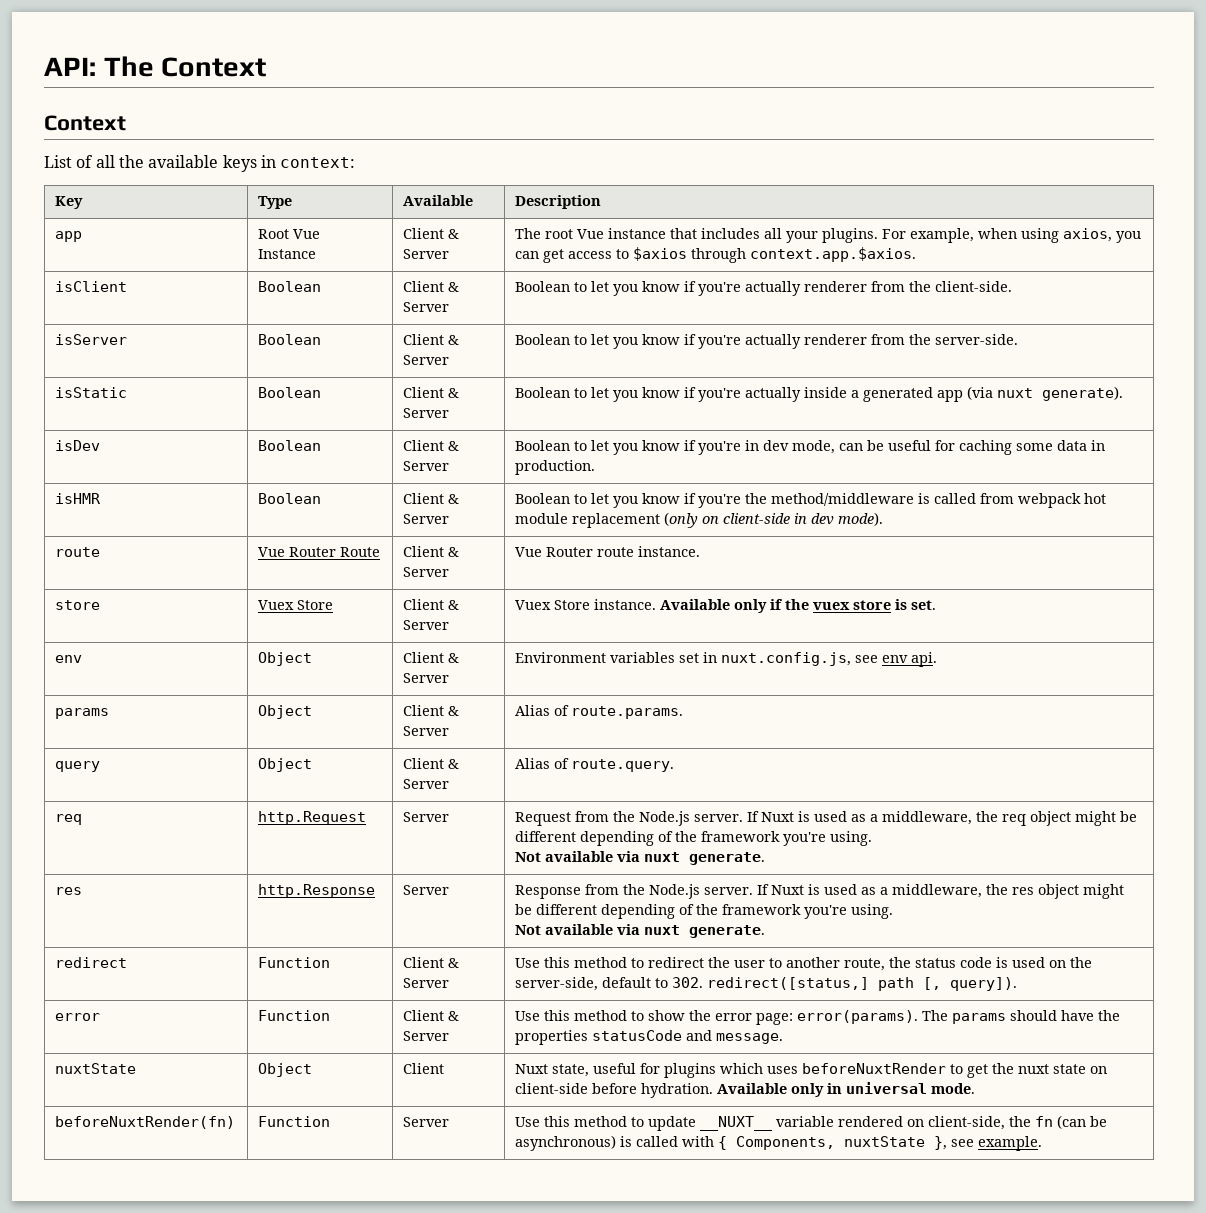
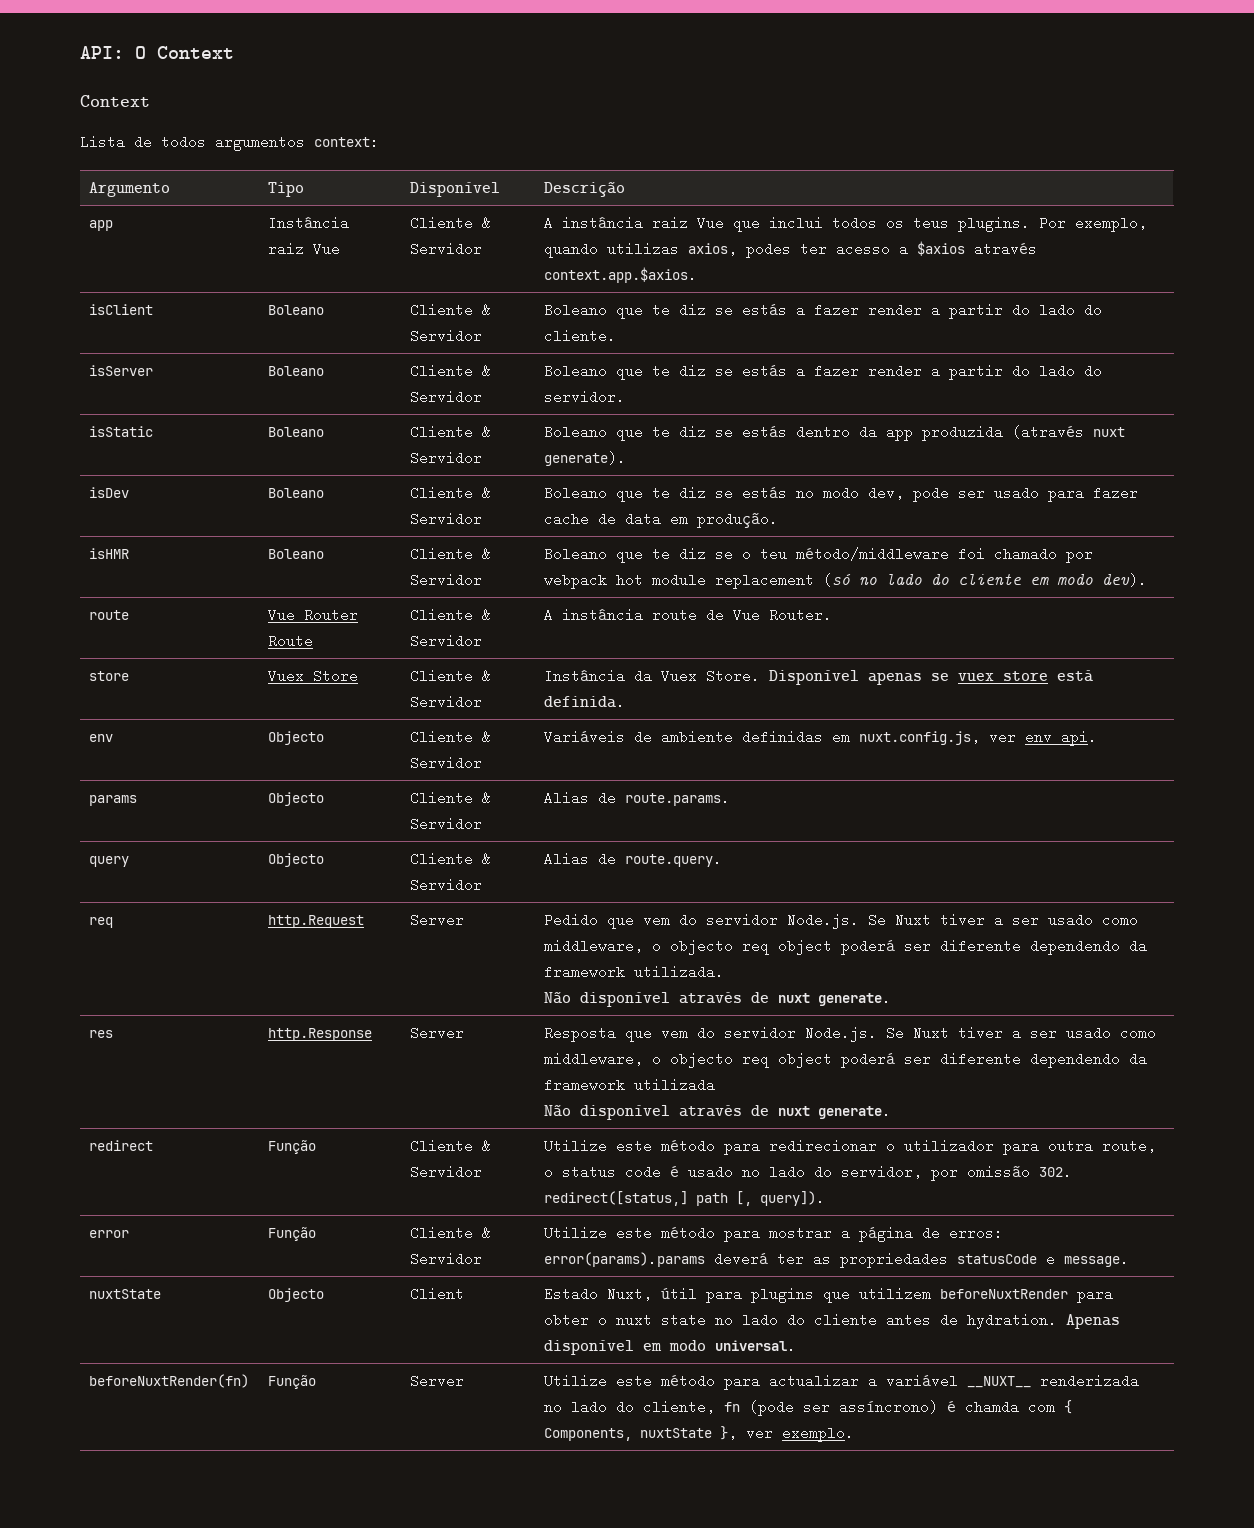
[103,56,154,77] The -> [135,46,146,59] O
[44,155,356,172] [55,196,84,209] [258,196,293,209] [403,195,474,206] [515,195,602,209] List of all the available keys in context: // Key | Type | Available | Description -> [80,135,379,151] [89,182,171,197] [268,182,305,197] [410,182,501,197] [544,182,626,197] Lista de todos argumentos context: // Argumento | Tipo | Disponível | Descrição
[258,229,321,239] [258,249,317,259] [403,228,460,239] [403,249,450,259] [515,228,1142,243] [515,247,917,263] [55,281,128,292] [258,281,322,292] [403,281,460,292] [403,302,450,312] [515,281,1013,296] [55,334,128,345] [258,334,322,345] [403,334,460,345] [403,355,450,365] [515,334,1019,349] [55,387,128,398] [258,387,322,398] [403,387,460,398] [403,408,450,418] [515,386,1124,402] [55,440,101,451] [258,440,322,451] [403,440,460,451] [403,461,450,471] [515,440,1106,455] [515,460,596,475] [55,493,102,504] [258,493,322,504] [403,493,460,504] [403,514,450,524] [515,493,1107,508] [515,512,884,528] [55,547,101,557] [258,547,381,557] [403,546,460,557] [403,567,450,577] [515,546,701,557] [55,600,101,610] [258,600,334,610] [403,599,460,610] [403,620,450,630] [515,599,937,613] [55,655,83,663] [258,652,313,666] [403,652,460,663] [403,673,450,683] [515,652,879,666] Root Vue Instance | Client & Server | The root Vue instance that includes all your plugins. For example, when using axios, you can get access to $axios through context.app.$axios. // isClient | Boolean | Client & Server | Boolean to let you know if you're actually renderer from the client-side. // isServer | Boolean | Client & Server | Boolean to let you know if you're actually renderer from the server-side. // isStatic | Boolean | Client & Server | Boolean to let you know if you're actually inside a generated app (via nuxt generate). // isDev | Boolean | Client & Server | Boolean to let you know if you're in dev mode, can be useful for caching some data in production. // isHMR | Boolean | Client & Server | Boolean to let you know if you're the method/middleware is called from webpack hot module replacement (only on client-side in dev mode). // route | Vue Router Route | Client & Server | Vue Router route instance. // store | Vuex Store | Client & Server | Vuex Store instance. Available only if the vuex store is set. // env | Object | Client & Server | Environment variables set in nuxt.config.js, see -> [268,216,350,230] [268,242,341,256] [410,216,492,230] [410,242,483,256] [544,216,1148,232] [544,241,1038,258] [544,267,698,283] [89,304,154,315] [268,305,325,315] [410,303,492,317] [410,329,483,343] [544,303,1103,319] [544,329,617,343] [89,365,154,376] [268,366,325,376] [410,364,492,378] [410,390,483,404] [544,364,1103,380] [544,390,626,404] [89,426,154,437] [268,427,325,437] [410,425,492,439] [410,451,483,465] [544,425,1126,441] [544,451,627,466] [89,487,130,498] [268,488,325,498] [410,486,492,500] [410,512,483,526] [544,486,1139,502] [544,512,779,528] [89,548,130,559] [268,549,325,559] [410,547,492,561] [410,573,483,587] [544,547,1094,563] [544,573,1148,589] [89,610,130,620] [268,608,359,622] [268,634,314,648] [410,608,492,622] [410,634,483,648] [544,608,833,622] [89,671,130,681] [268,669,359,683] [410,669,492,683] [410,695,483,709] [544,669,1094,685] [544,695,626,709] [89,734,114,742] [268,731,325,745] [410,730,492,744] [410,756,483,770] [544,730,1017,745] Instância raiz Vue | Cliente & Servidor | A instância raiz Vue que inclui todos os teus plugins. Por exemplo, quando utilizas axios, podes ter acesso a $axios através context.app.$axios. // isClient | Boleano | Cliente & Servidor | Boleano que te diz se estás a fazer render a partir do lado do cliente. // isServer | Boleano | Cliente & Servidor | Boleano que te diz se estás a fazer render a partir do lado do servidor. // isStatic | Boleano | Cliente & Servidor | Boleano que te diz se estás dentro da app produzida (através nuxt generate). // isDev | Boleano | Cliente & Servidor | Boleano que te diz se estás no modo dev, pode ser usado para fazer cache de data em produção. // isHMR | Boleano | Cliente & Servidor | Boleano que te diz se o teu método/middleware foi chamado por webpack hot module replacement (só no lado do cliente em modo dev). // route | Vue Router Route | Cliente & Servidor | A instância route de Vue Router. // store | Vuex Store | Cliente & Servidor | Instância da Vuex Store. Disponível apenas se vuex store está definida. // env | Objecto | Cliente & Servidor | Variáveis de ambiente definidas em nuxt.config.js, ver
[258,705,313,719] [403,705,460,716] [403,726,450,736] [515,705,570,716] Object | Client & Server | Alias of -> [268,792,325,806] [410,791,492,805] [410,817,483,831] [544,791,617,805] Objecto | Cliente & Servidor | Alias de
[258,758,313,772] [403,758,460,769] [403,779,450,789] [515,758,570,769] Object | Client & Server | Alias of -> [268,853,325,867] [410,852,492,866] [410,878,483,892] [544,852,617,866] Objecto | Cliente & Servidor | Alias de
[515,811,1138,826] [515,831,873,846] [515,851,641,862] Request from the Node.js server. If Nuxt is used as a middleware, the req object might be different depending of the framework you're using. // Not available via -> [544,913,1139,929] [544,939,1148,955] [544,965,725,979] [544,992,770,1007] Pedido que vem do servidor Node.js. Se Nuxt tiver a ser usado como middleware, o objecto req object poderá ser diferente dependendo da framework utilizada. // Não disponível através de
[515,884,1125,899] [515,904,894,919] [515,924,766,938] [55,957,128,968] [258,957,331,968] [403,957,460,968] [403,978,450,988] [515,957,1093,971] [515,977,669,991] Response from the Node.js server. If Nuxt is used as a middleware, the res object might be different depending of the framework you're using. // Not available via nuxt generate. // redirect | Function | Client & Server | Use this method to redirect the user to another route, the status code is used on the server-side, default to -> [544,1026,1157,1042] [544,1052,1148,1068] [544,1078,716,1092] [544,1104,892,1120] [89,1140,154,1151] [268,1140,317,1154] [410,1139,492,1153] [410,1165,483,1179] [544,1139,1157,1155] [544,1165,1031,1181] Resposta que vem do servidor Node.js. Se Nuxt tiver a ser usado como middleware, o objecto req object poderá ser diferente dependendo da framework utilizada // Não disponível através de nuxt generate. // redirect | Função | Cliente & Servidor | Utilize este método para redirecionar o utilizador para outra route, o status code é usado no lado do servidor, por omissão
[258,1010,331,1021] [403,1010,460,1021] [403,1031,450,1041] [515,1010,1121,1025] [515,1030,713,1045] Function | Client & Server | Use this method to show the error page: error(params). The params should have the properties statusCode and -> [268,1227,317,1241] [410,1226,492,1240] [410,1252,483,1266] [544,1226,1004,1242] [544,1252,1056,1268] Função | Cliente & Servidor | Utilize este método para mostrar a página de erros: error(params).params deverá ter as propriedades statusCode e
[258,1063,313,1077] Object -> [268,1288,325,1302] Objecto
[515,1063,1108,1078] [515,1082,976,1098] Nuxt state, useful for plugins which uses beforeNuxtRender to get the nuxt state on client-side before hydration. Available only in universal mode. -> [544,1287,1114,1303] [544,1313,1121,1329] [544,1339,797,1355] Estado Nuxt, útil para plugins que utilizem beforeNuxtRender para obter o nuxt state no lado do cliente antes de hydration. Apenas disponível em modo universal.
[258,1116,331,1127] [403,1117,450,1127] [515,1115,1108,1131] [515,1135,715,1151] Function | Server | Use this method to update __NUXT__ variable rendered on client-side, the fn (can be asynchronous) is called with -> [268,1375,317,1389] [410,1374,465,1388] [544,1374,1140,1390] [544,1400,1056,1416] Função | Server | Utilize este método para actualizar a variável __NUXT__ renderizada no lado do cliente, fn (pode ser assíncrono) é chamda com
[951,1136,1043,1151] see example. -> [746,1426,855,1442] ver exemplo.

